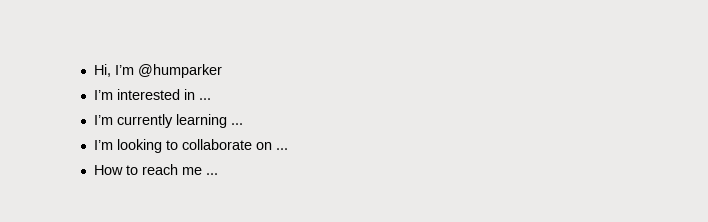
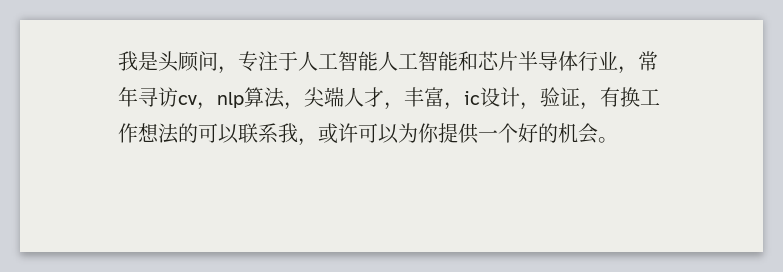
[93,64,222,78] [93,89,211,100] [93,114,243,128] [93,139,288,153] [93,164,218,175] Hi, I’m @humparker // I’m interested in ... // I’m currently learning ... // I’m looking to collaborate on ... // How to reach me ... -> [118,51,658,74] [118,87,660,110] [118,123,618,146] 我是头顾问，专注于人工智能人工智能和芯片半导体行业，常年寻访cv，nlp算法，尖端人才，丰富，ic设计，验证，有换工作想法的可以联系我，或许可以为你提供一个好的机会。

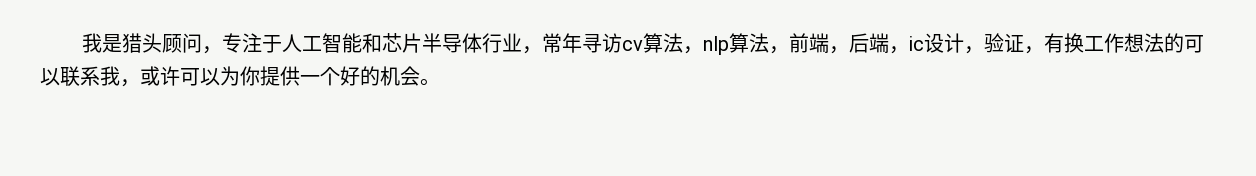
(158, 61) none -> [122,33,143,53] 猎
[378,51,458,71] 人工智能 -> (363, 43) none
(197, 100) none -> [643,33,684,53] 算法
[304,87,444,110] 尖端人才，丰富 -> [789,33,890,54] 前端，后端

